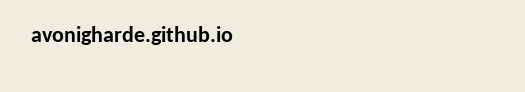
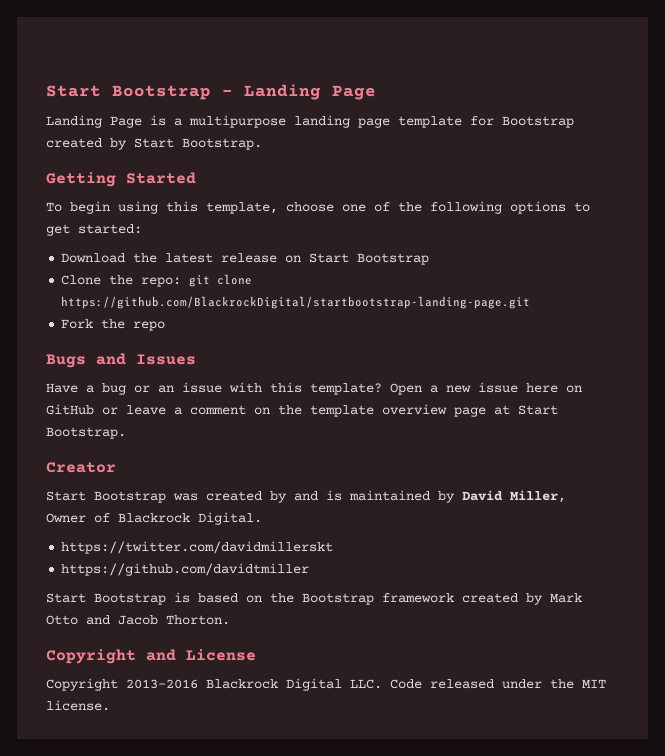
[31,26,233,45] avonigharde.github.io -> [46,84,376,100] [46,115,574,128] [46,138,262,150] [46,172,196,187] [46,201,590,214] [46,224,142,236] [61,253,430,265] [61,274,253,287] [61,296,531,309] [61,319,166,331] [46,353,196,368] [46,382,582,395] [46,404,558,417] [46,427,126,439] [46,462,116,473] [46,490,566,503] [46,512,262,525] [61,541,334,554] [61,563,310,576] [46,592,582,605] [46,615,230,625] [46,649,256,664] [46,678,606,691] [46,700,110,711] Start Bootstrap - Landing Page // Landing Page is a multipurpose landing page template for Bootstrap created by Start Bootstrap. // Getting Started // To begin using this template, choose one of the following options to get started: // Download the latest release on Start Bootstrap // Clone the repo: git clone https://github.com/BlackrockDigital/startbootstrap-landing-page.git // Fork the repo // Bugs and Issues // Have a bug or an issue with this template? Open a new issue here on GitHub or leave a comment on the template overview page at Start Bootstrap. // Creator // Start Bootstrap was created by and is maintained by David Miller, Owner of Blackrock Digital. // https://twitter.com/davidmillerskt // https://github.com/davidtmiller // Start Bootstrap is based on the Bootstrap framework created by Mark Otto and Jacob Thorton. // Copyright and License // Copyright 2013-2016 Blackrock Digital LLC. Code released under the MIT license.

